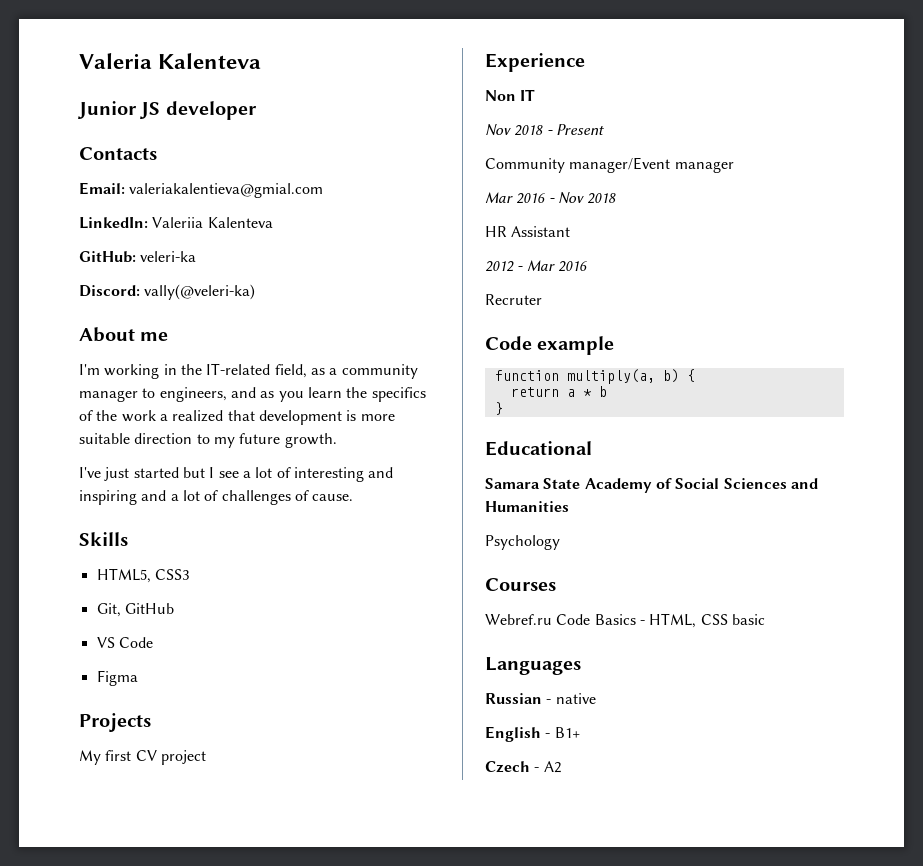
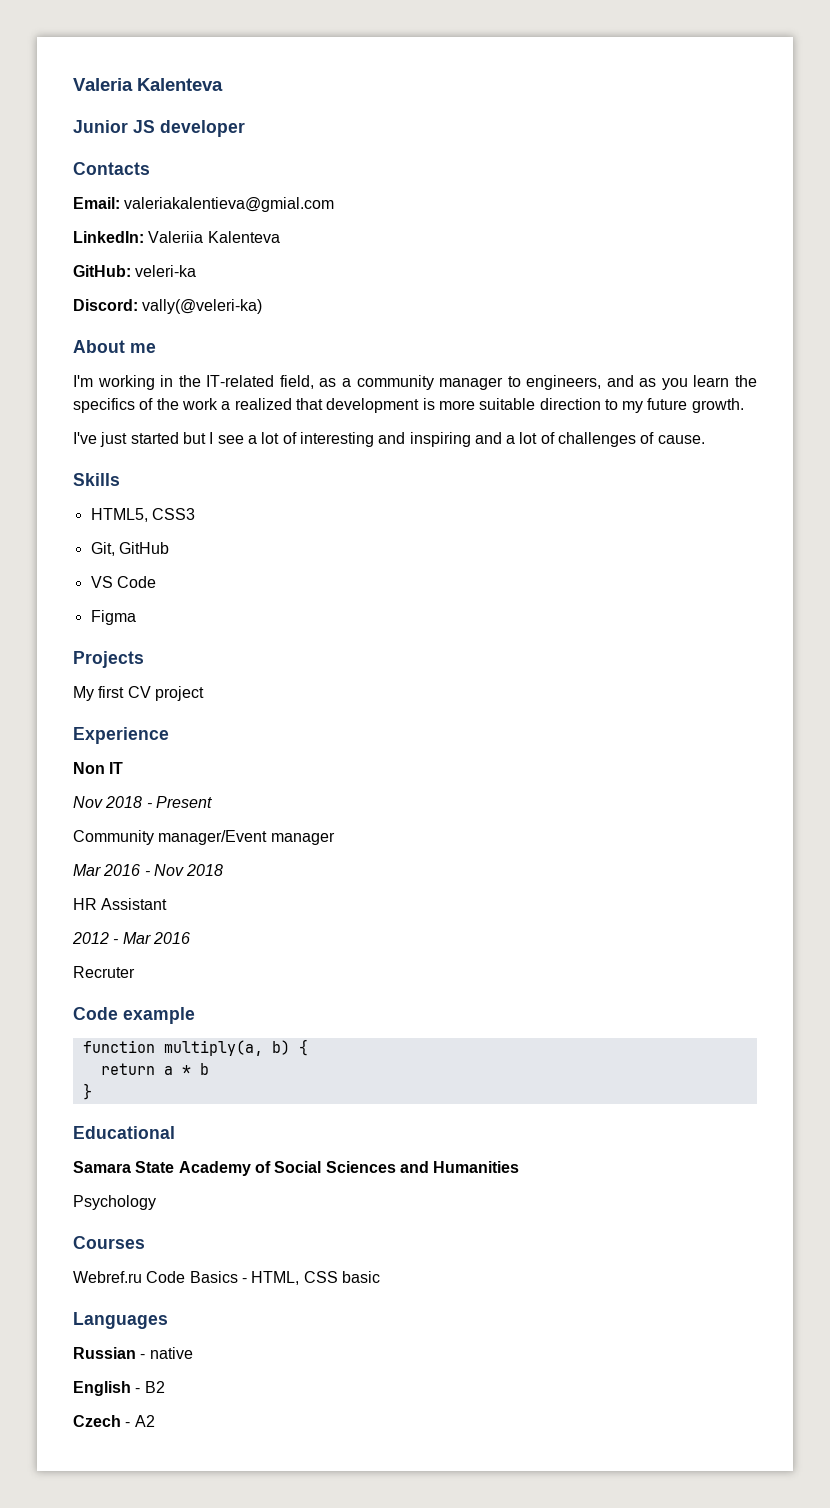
[554,727,580,738] B1+ -> [144,1381,165,1393] B2

